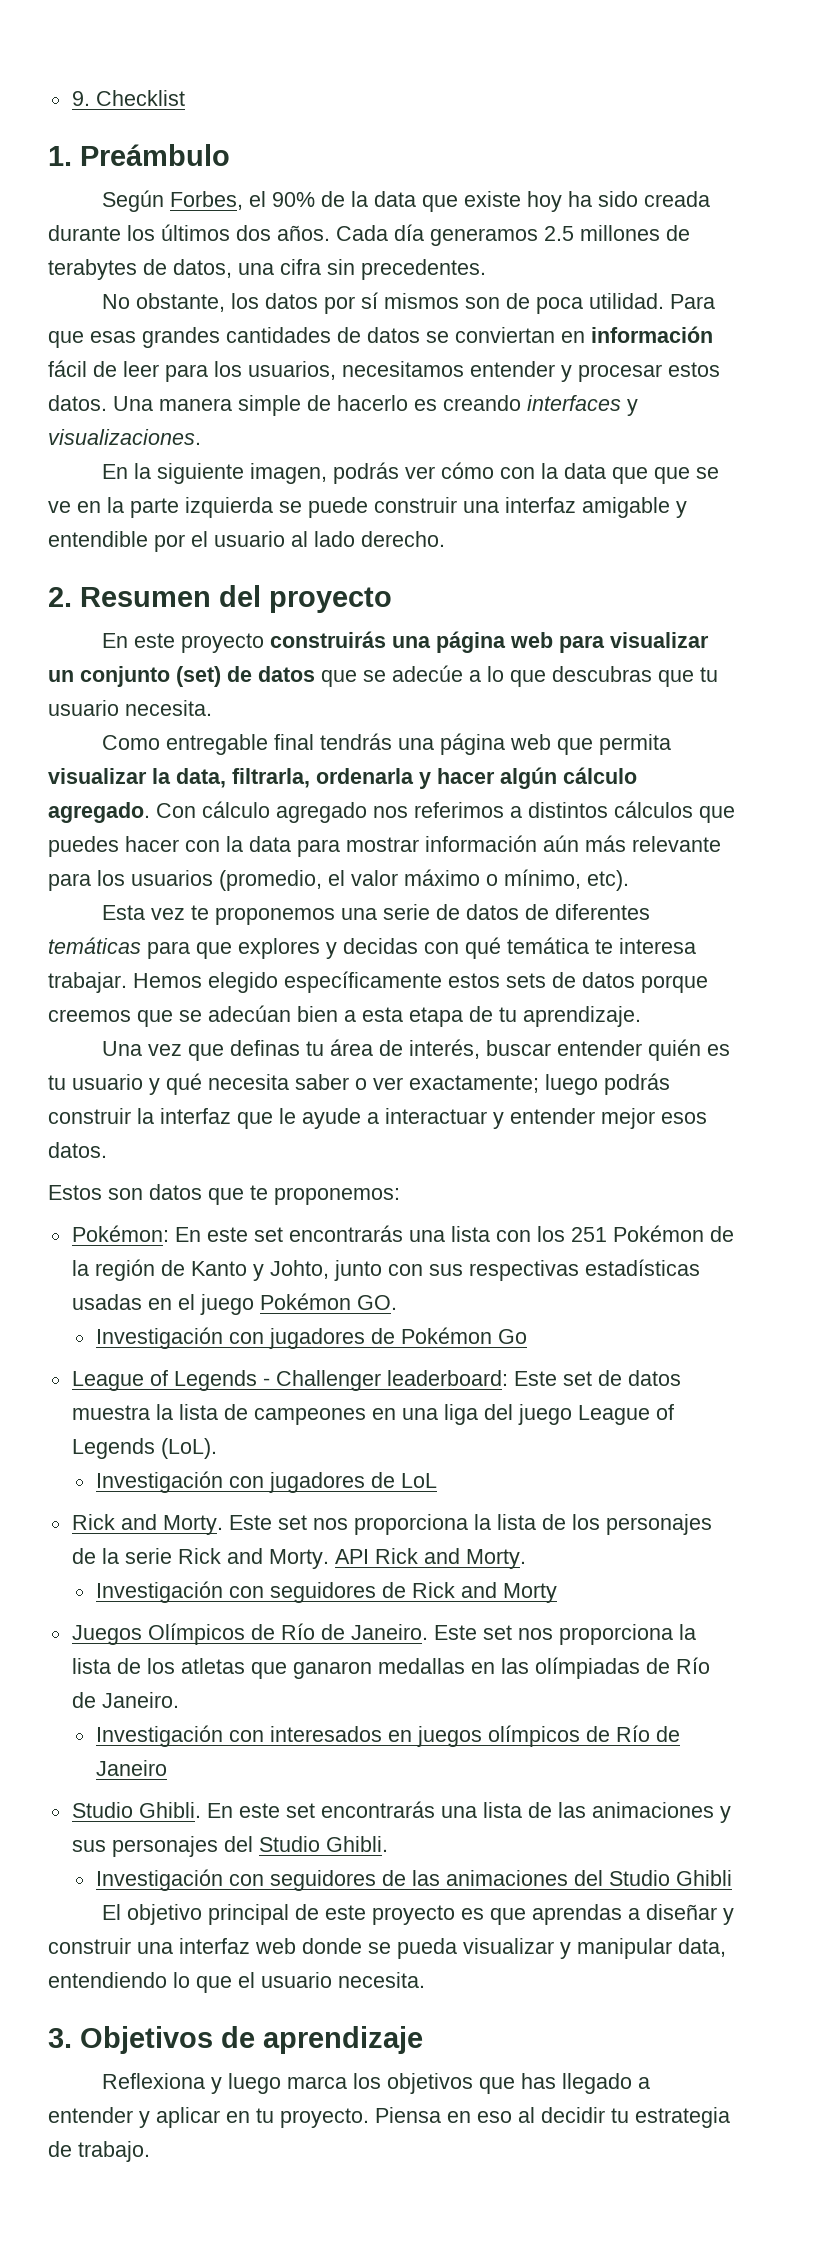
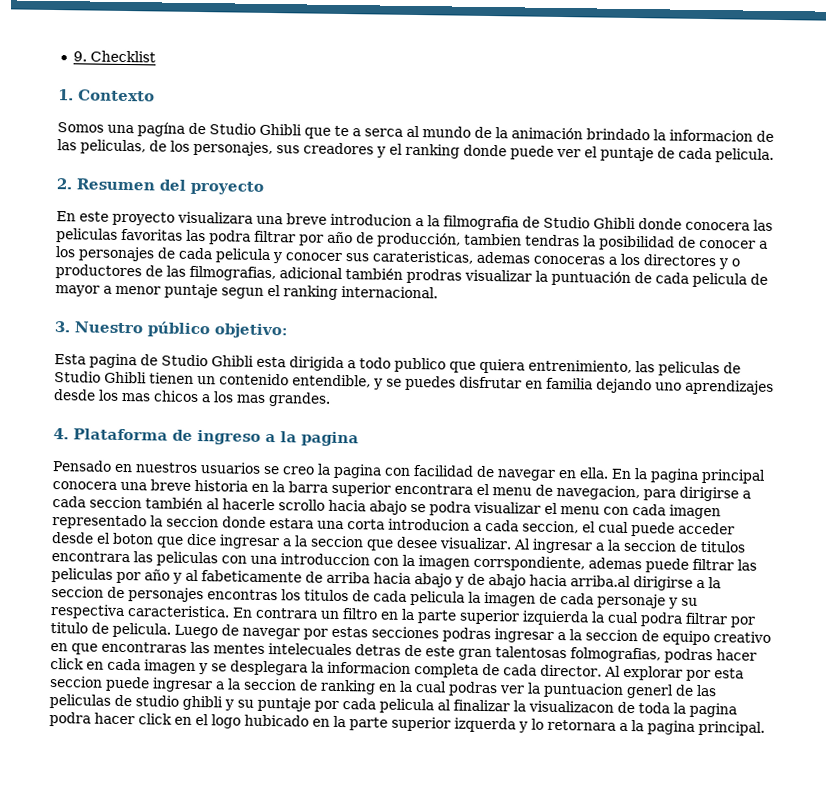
[80,144,230,166] [102,190,711,212] [48,224,690,246] [48,259,486,280] [102,292,716,314] [48,326,713,348] [48,360,720,382] [48,395,638,416] [48,429,201,445] [102,462,720,484] [48,497,687,518] [48,531,445,552] Preámbulo // Según Forbes, el 90% de la data que existe hoy ha sido creada durante los últimos dos años. Cada día generamos 2.5 millones de terabytes de datos, una cifra sin precedentes. // No obstante, los datos por sí mismos son de poca utilidad. Para que esas grandes cantidades de datos se conviertan en información fácil de leer para los usuarios, necesitamos entender y procesar estos datos. Una manera simple de hacerlo es creando interfaces y visualizaciones. // En la siguiente imagen, podrás ver cómo con la data que que se ve en la parte izquierda se puede construir una interfaz amigable y entendible por el usuario al lado derecho. -> [78,89,155,102] [57,122,774,142] [57,139,774,163] Contexto // Somos una pagína de Studio Ghibli que te a serca al mundo de la animación brindado la informacion de las peliculas, de los personajes, sus creadores y el ranking donde puede ver el puntaje de cada pelicula.
[270,631,710,653] [48,665,718,687] [48,700,212,716] [102,733,672,755] [48,767,637,789] [48,801,735,823] [48,835,721,857] [48,869,629,891] [102,904,651,925] [48,937,696,959] [48,971,708,993] [48,1005,641,1027] [102,1039,731,1061] [48,1073,670,1095] [48,1108,707,1129] [48,1142,107,1158] [48,1184,400,1205] [71,1225,734,1242] [71,1259,700,1281] [71,1293,397,1315] [95,1327,527,1349] [71,1370,681,1391] [71,1404,674,1425] [71,1438,217,1459] [95,1471,437,1493] [71,1514,712,1535] [71,1548,526,1569] [95,1581,557,1603] [71,1623,696,1645] [71,1657,710,1679] [71,1692,179,1708] [95,1725,680,1747] [95,1760,167,1776] [71,1801,731,1823] [71,1836,388,1857] [95,1869,732,1891] [102,1904,735,1925] [48,1938,726,1959] [48,1972,425,1993] [48,2026,423,2054] [102,2073,651,2094] [48,2107,730,2128] [48,2141,150,2162] construirás una página web para visualizar un conjunto (set) de datos que se adecúe a lo que descubras que tu usuario necesita. // Como entregable final tendrás una página web que permita visualizar la data, filtrarla, ordenarla y hacer algún cálculo agregado. Con cálculo agregado nos referimos a distintos cálculos que puedes hacer con la data para mostrar información aún más relevante para los usuarios (promedio, el valor máximo o mínimo, etc). // Esta vez te proponemos una serie de datos de diferentes temáticas para que explores y decidas con qué temática te interesa trabajar. Hemos elegido específicamente estos sets de datos porque creemos que se adecúan bien a esta etapa de tu aprendizaje. // Una vez que definas tu área de interés, buscar entender quién es tu usuario y qué necesita saber o ver exactamente; luego podrás construir la interfaz que le ayude a interactuar y entender mejor esos datos. // Estos son datos que te proponemos: // Pokémon: En este set encontrarás una lista con los 251 Pokémon de la región de Kanto y Johto, junto con sus respectivas estadísticas usadas en el juego Pokémon GO. // Investigación con jugadores de Pokémon Go // League of Legends - Challenger leaderboard: Este set de datos muestra la lista de campeones en una liga del juego League of Legends (LoL). // Investigación con jugadores de LoL // Rick and Morty. Este set nos proporciona la lista de los personajes de la serie Rick and Morty. API Rick and Morty. // Investigación con seguidores de Rick and Morty // Juegos Olímpicos de Río de Janeiro. Este set nos proporciona la lista de los atletas que ganaron medallas en las olímpiadas de Río de Janeiro. // Investigación con interesados en juegos olímpicos de Río de Janeiro // Studio Ghibli. En este set encontrarás una lista de las animaciones y sus personajes del Studio Ghibli. // Investigación con seguidores de las animaciones del Studio Ghibli // El objetivo principal de este proyecto es que aprendas a diseñar y construir una interfaz web donde se pueda visualizar y manipular data, entendiendo lo que el usuario necesita. // 3. Objetivos de aprendizaje // Reflexiona y luego marca los objetivos que has llegado a entender y aplicar en tu proyecto. Piensa en eso al decidir tu estrategia de trabajo. -> [177,211,773,231] [56,228,768,251] [55,246,740,270] [55,264,768,288] [55,283,438,300] [54,321,288,339] [54,353,741,377] [54,371,774,395] [53,389,331,407] [53,428,359,447] [52,460,766,484] [52,479,751,502] [52,496,721,520] [52,514,735,537] [51,532,746,554] [51,551,757,573] [51,568,721,591] [51,586,698,609] [50,604,755,628] [50,622,771,646] [50,641,757,664] [50,658,744,682] [49,676,717,699] [49,694,737,718] [49,712,765,736] visualizara una breve introducion a la filmografia de Studio Ghibli donde conocera las peliculas favoritas las podra filtrar por año de producción, tambien tendras la posibilidad de conocer a los personajes de cada pelicula y conocer sus carateristicas, ademas conoceras a los directores y o productores de las filmografias, adicional también prodras visualizar la puntuación de cada pelicula de mayor a menor puntaje segun el ranking internacional. // 3. Nuestro público objetivo: // Esta pagina de Studio Ghibli esta dirigida a todo publico que quiera entrenimiento, las peliculas de Studio Ghibli tienen un contenido entendible, y se puedes disfrutar en familia dejando uno aprendizajes desde los mas chicos a los mas grandes. // 4. Plataforma de ingreso a la pagina // Pensado en nuestros usuarios se creo la pagina con facilidad de navegar en ella. En la pagina principal conocera una breve historia en la barra superior encontrara el menu de navegacion, para dirigirse a cada seccion también al hacerle scrollo hacia abajo se podra visualizar el menu con cada imagen representado la seccion donde estara una corta introducion a cada seccion, el cual puede acceder desde el boton que dice ingresar a la seccion que desee visualizar. Al ingresar a la seccion de titulos encontrara las peliculas con una introduccion con la imagen corrspondiente, ademas puede filtrar las peliculas por año y al fabeticamente de arriba hacia abajo y de abajo hacia arriba.al dirigirse a la seccion de personajes encontras los titulos de cada pelicula la imagen de cada personaje y su respectiva caracteristica. En contrara un filtro en la parte superior izquierda la cual podra filtrar por titulo de pelicula. Luego de navegar por estas secciones podras ingresar a la seccion de equipo creativo en que encontraras las mentes intelecuales detras de este gran talentosas folmografias, podras hacer click en cada imagen y se desplegara la informacion completa de cada director. Al explorar por esta seccion puede ingresar a la seccion de ranking en la cual podras ver la puntuacion generl de las peliculas de studio ghibli y su puntaje por cada pelicula al finalizar la visualizacon de toda la pagina podra hacer click en el logo hubicado en la parte superior izquerda y lo retornara a la pagina principal.

